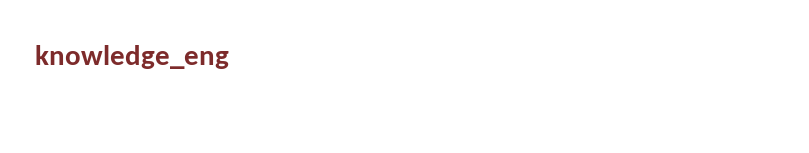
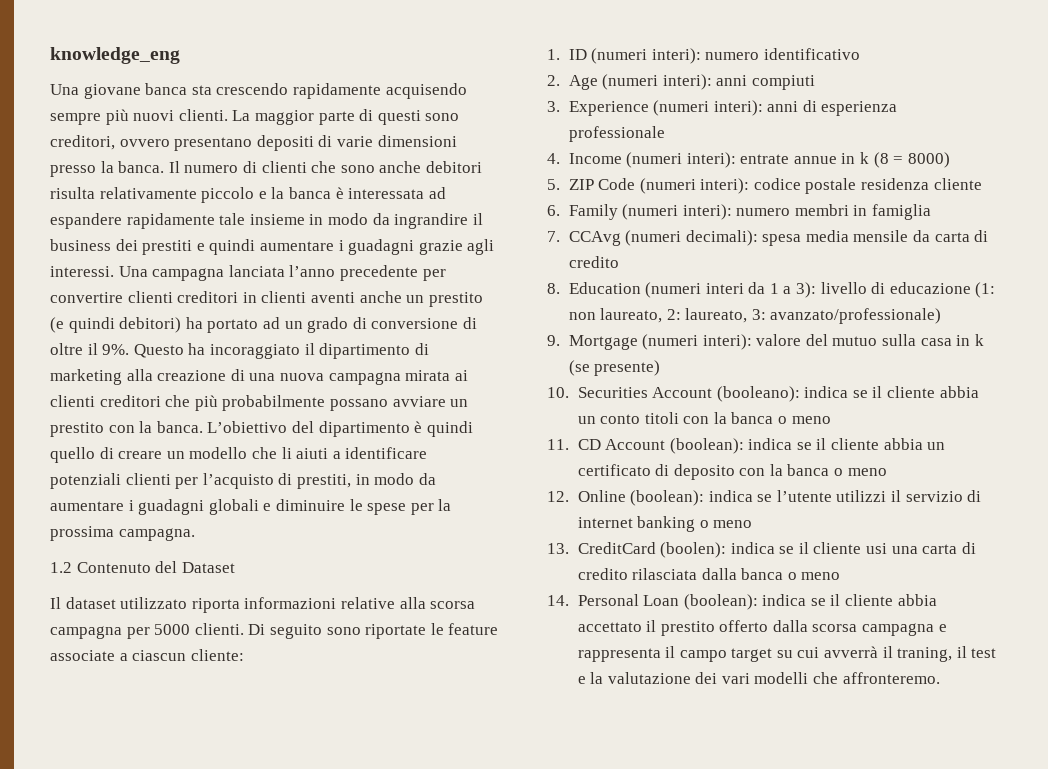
(229, 57) none -> [50,83,467,99] [50,109,460,125] [50,135,457,151] [50,161,482,177] [50,187,446,203] [50,213,483,229] [50,239,495,255] [50,265,446,281] [50,291,483,307] [50,317,477,333] [50,343,429,359] [50,369,468,385] [50,395,469,411] [50,421,473,437] [50,447,428,463] [50,473,436,489] [50,499,452,515] [50,526,195,541] [50,561,235,573] [50,597,476,613] [50,623,499,639] [50,649,244,661] [547,48,860,64] [547,74,815,90] [547,100,898,116] [568,126,665,142] [547,152,950,168] [547,178,982,194] [547,204,932,220] [547,230,989,246] [568,256,619,268] [547,282,996,298] [568,308,942,324] [547,334,984,350] [568,360,661,376] [547,386,979,402] [577,412,831,424] [547,438,946,454] [577,464,887,480] [547,490,982,506] [577,516,753,532] [547,542,976,558] [577,568,841,580] [547,594,937,610] [577,620,947,636] [577,646,997,662] [577,672,940,684] // Una giovane banca sta crescendo rapidamente acquisendo sempre più nuovi clienti. La maggior parte di questi sono creditori, ovvero presentano depositi di varie dimensioni presso la banca. Il numero di clienti che sono anche debitori risulta relativamente piccolo e la banca è interessata ad espandere rapidamente tale insieme in modo da ingrandire il business dei prestiti e quindi aumentare i guadagni grazie agli interessi. Una campagna lanciata l’anno precedente per convertire clienti creditori in clienti aventi anche un prestito (e quindi debitori) ha portato ad un grado di conversione di oltre il 9%. Questo ha incoraggiato il dipartimento di marketing alla creazione di una nuova campagna mirata ai clienti creditori che più probabilmente possano avviare un prestito con la banca. L’obiettivo del dipartimento è quindi quello di creare un modello che li aiuti a identificare potenziali clienti per l’acquisto di prestiti, in modo da aumentare i guadagni globali e diminuire le spese per la prossima campagna. // 1.2 Contenuto del Dataset // Il dataset utilizzato riporta informazioni relative alla scorsa campagna per 5000 clienti. Di seguito sono riportate le feature associate a ciascun cliente: // 1. ID (numeri interi): numero identificativo // 2. Age (numeri interi): anni compiuti // 3. Experience (numeri interi): anni di esperienza professionale // 4. Income (numeri interi): entrate annue in k (8 = 8000) // 5. ZIP Code (numeri interi): codice postale residenza cliente // 6. Family (numeri interi): numero membri in famiglia // 7. CCAvg (numeri decimali): spesa media mensile da carta di credito // 8. Education (numeri interi da 1 a 3): livello di educazione (1: non laureato, 2: laureato, 3: avanzato/professionale) // 9. Mortgage (numeri interi): valore del mutuo sulla casa in k (se presente) // 10. Securities Account (booleano): indica se il cliente abbia un conto titoli con la banca o meno // 11. CD Account (boolean): indica se il cliente abbia un certificato di deposito con la banca o meno // 12. Online (boolean): indica se l’utente utilizzi il servizio di internet banking o meno // 13. CreditCard (boolen): indica se il cliente usi una carta di credito rilasciata dalla banca o meno // 14. Personal Loan (boolean): indica se il cliente abbia accettato il prestito offerto dalla scorsa campagna e rappresenta il campo target su cui avverrà il traning, il test e la valutazione dei vari modelli che affronteremo.

